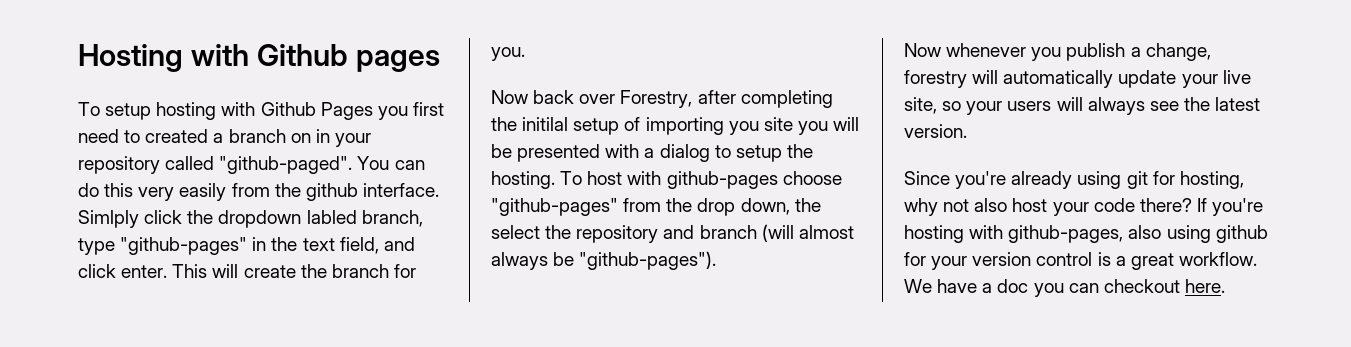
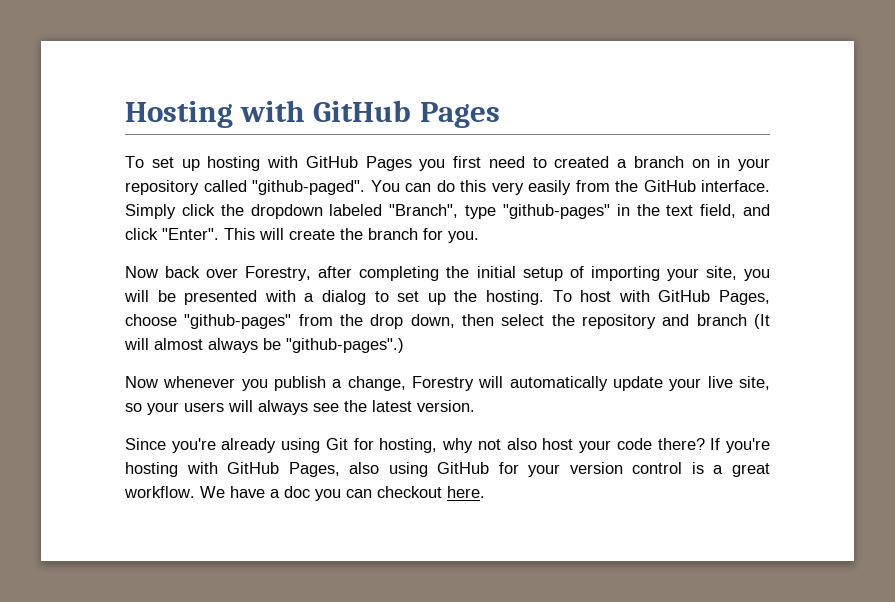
[257,44,441,72] [78,102,316,120] Github pages // To setup hosting with Github -> [313,100,500,128] [125,156,358,171] GitHub Pages // To set up hosting with GitHub
[305,183,439,201] [78,210,139,228] github interface. Simlply -> [643,180,770,192] [125,204,176,219] GitHub interface. Simply
[306,210,423,227] labled branch, -> [329,204,459,218] labeled "Branch",
[121,265,168,278] enter. -> [162,228,219,240] "Enter".
[522,117,569,131] initilal -> [476,266,516,278] initial
[728,117,793,135] you site -> [666,266,737,281] your site,
[735,145,782,162] setup -> [397,291,446,305] set up
[666,171,778,189] github-pages -> [658,290,771,305] GitHub Pages,
[794,198,821,212] the -> [462,314,494,326] then
[761,224,794,242] (will -> [754,314,771,329] [124,338,149,350] (It will
[579,251,717,270] "github-pages"). -> [286,338,404,353] "github-pages".)
[904,70,967,88] forestry -> [412,376,475,391] Forestry
[1126,171,1148,189] git -> [325,438,348,450] Git
[1008,225,1124,243] github-pages, -> [227,462,340,477] GitHub Pages,
[1215,225,1268,243] github -> [437,462,490,474] GitHub

